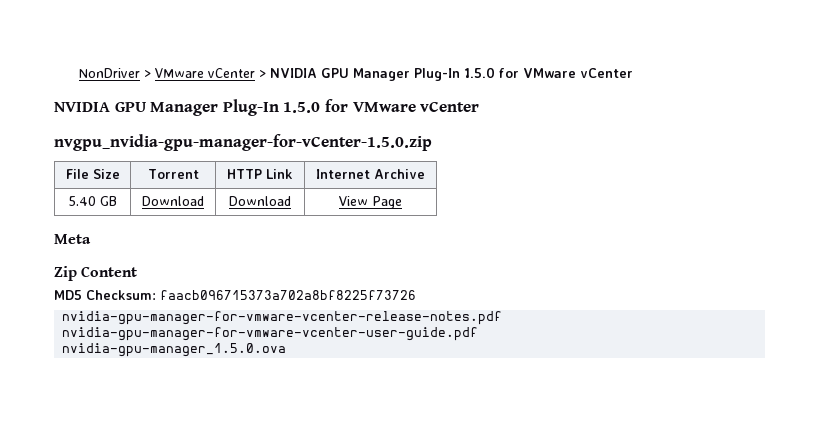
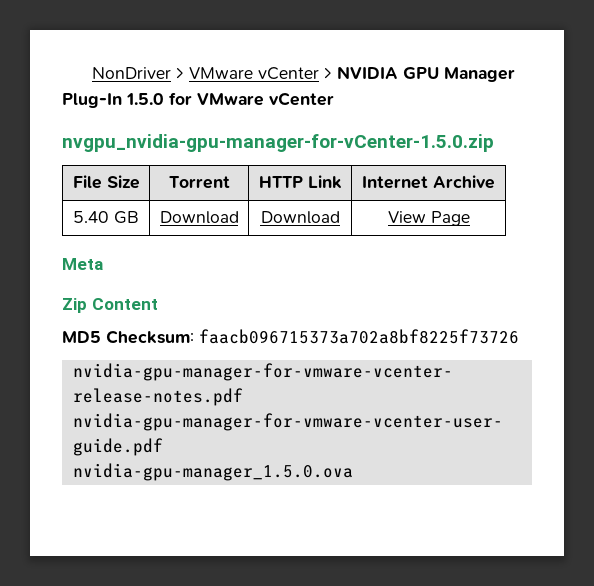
[54,99,480,116] // NVIDIA GPU Manager Plug-In 1.5.0 for VMware vCenter -> (334, 99) none

